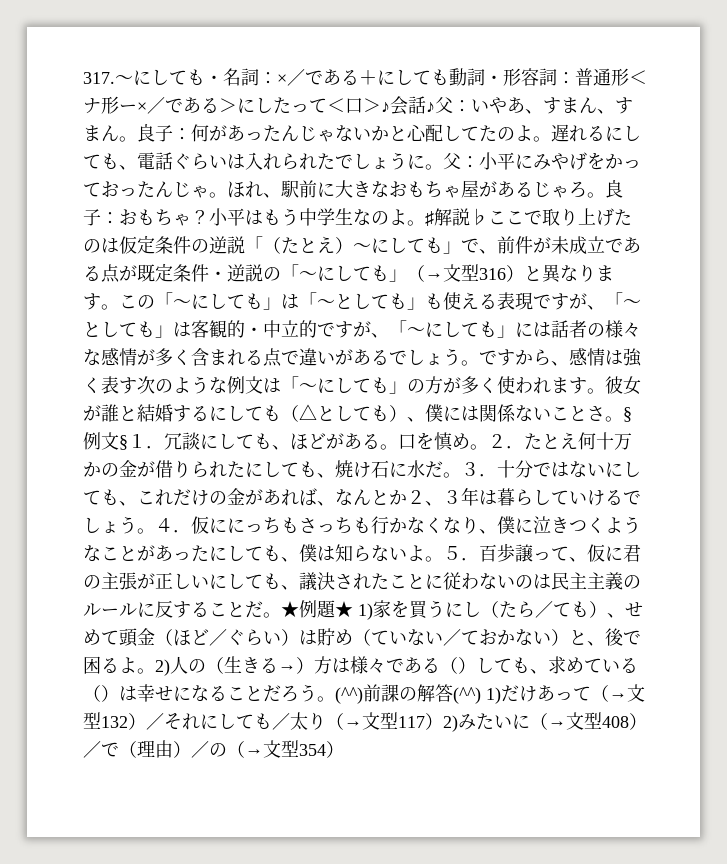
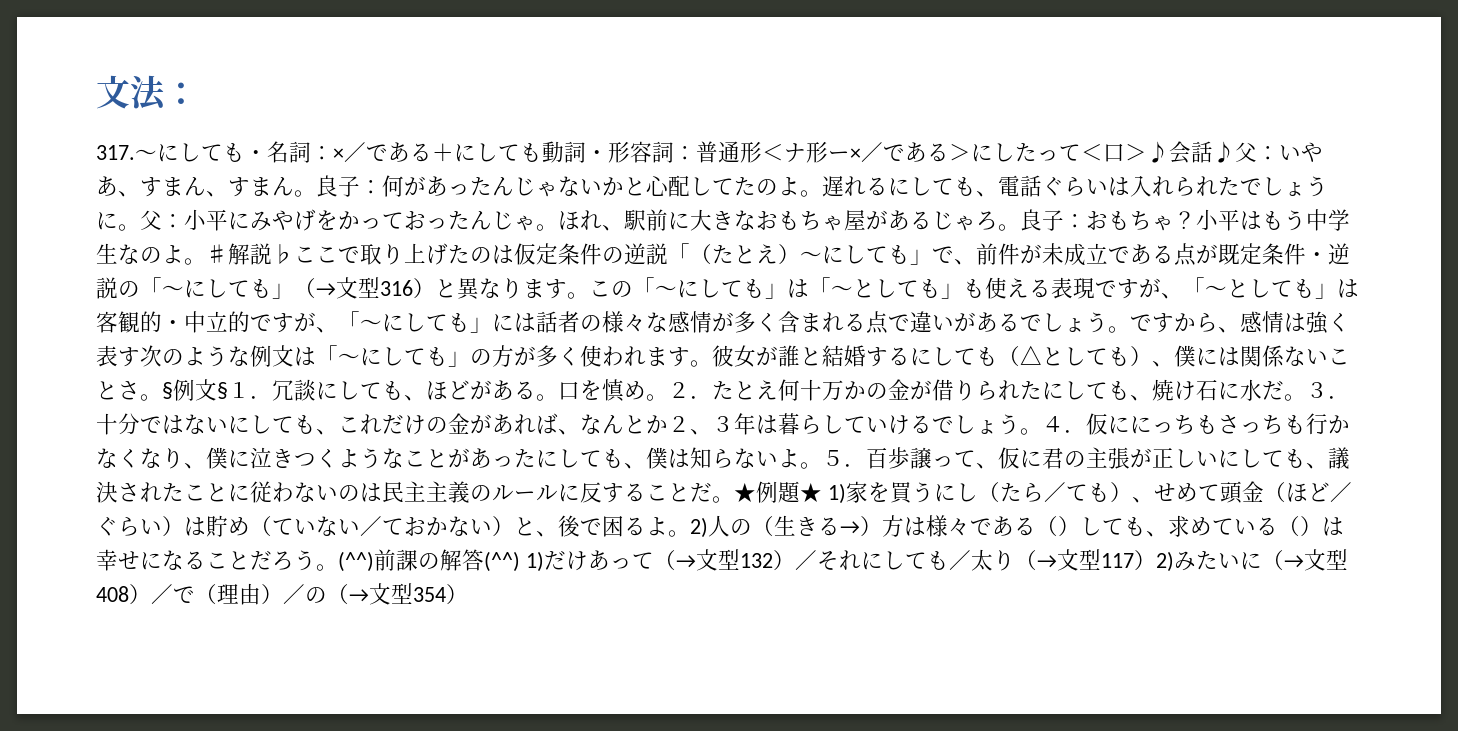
(83, 78) none -> [96,75,198,111] 文法： //

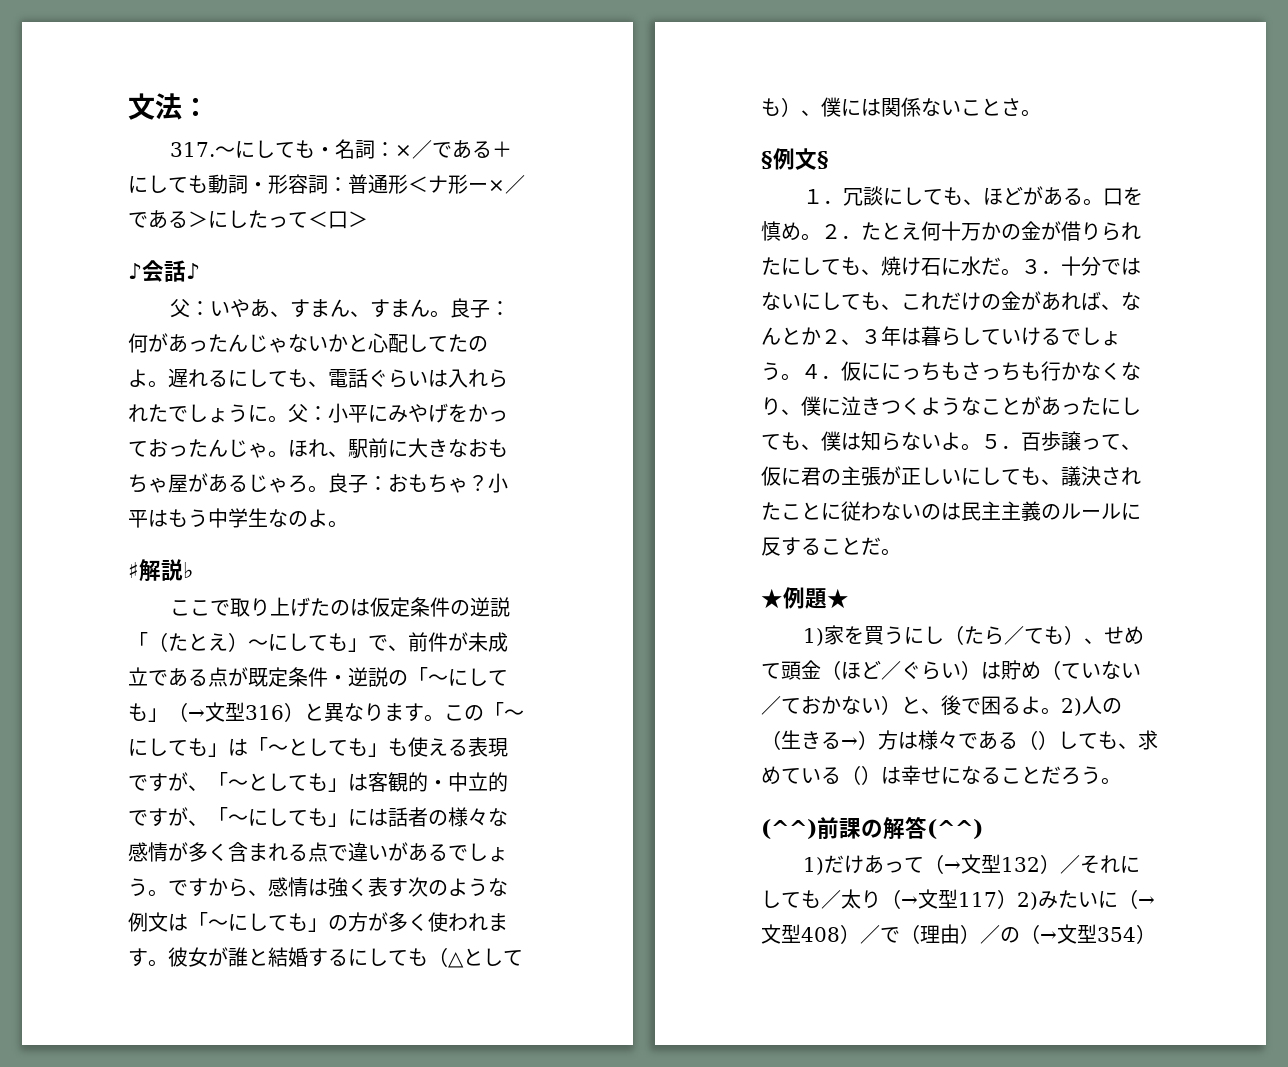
(1147, 152) none -> (368, 219) //
(1235, 152) none -> (200, 271) //
(206, 261) none -> (348, 524) //
(294, 254) none -> (193, 570) //
(162, 397) none -> (1041, 113) //
(228, 390) none -> (829, 160) //
(734, 499) none -> (901, 552) //
(822, 492) none -> (849, 598) //
(338, 567) none -> (1121, 781) //
(520, 561) none -> (983, 829) //

